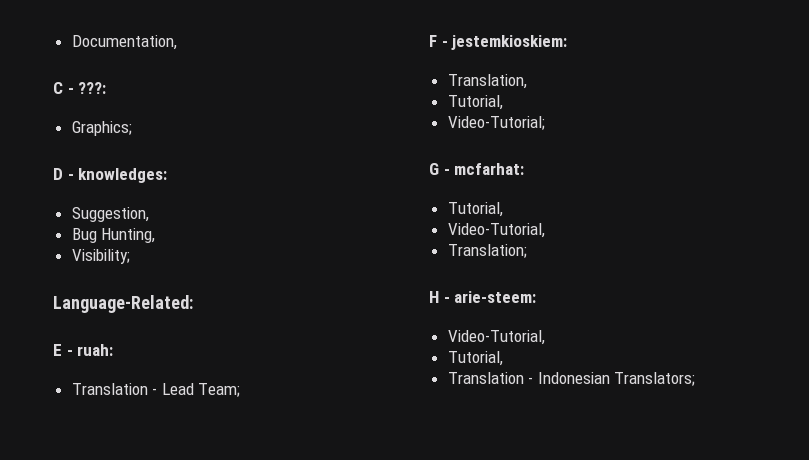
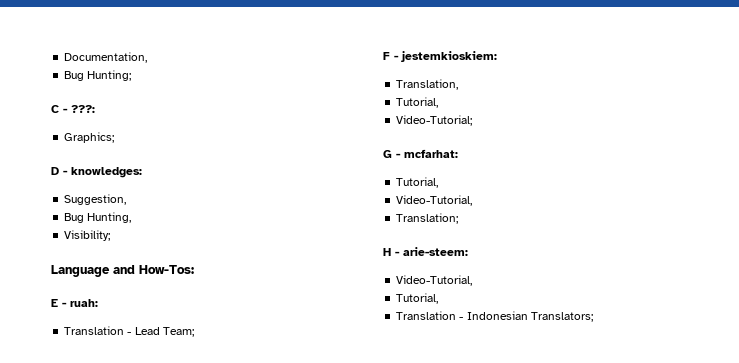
(177, 42) none -> [64,70,132,81] // Bug Hunting;
[53,295,193,313] Language-Related: -> [51,265,194,277] Language and How-Tos:

